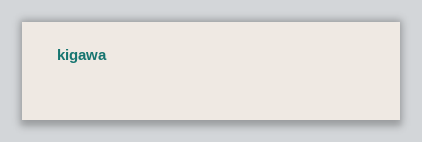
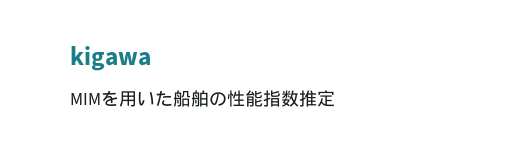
(107, 56) none -> [70,90,335,107] // MIMを用いた船舶の性能指数推定

